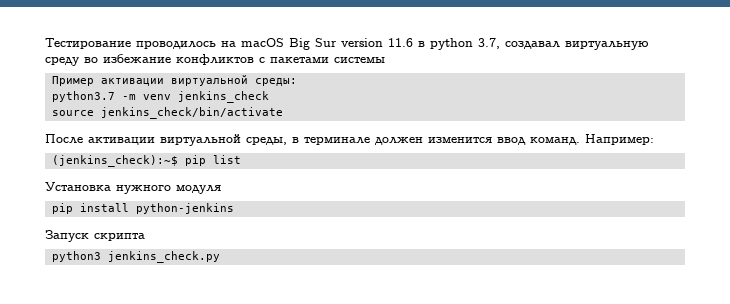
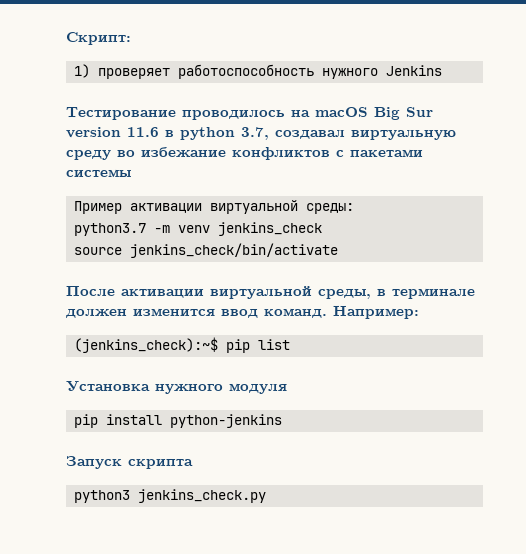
(45, 43) none -> [66,32,131,45] [74,64,443,79] Скрипт: // 1) проверяет работоспособность нужного Jenkins //

